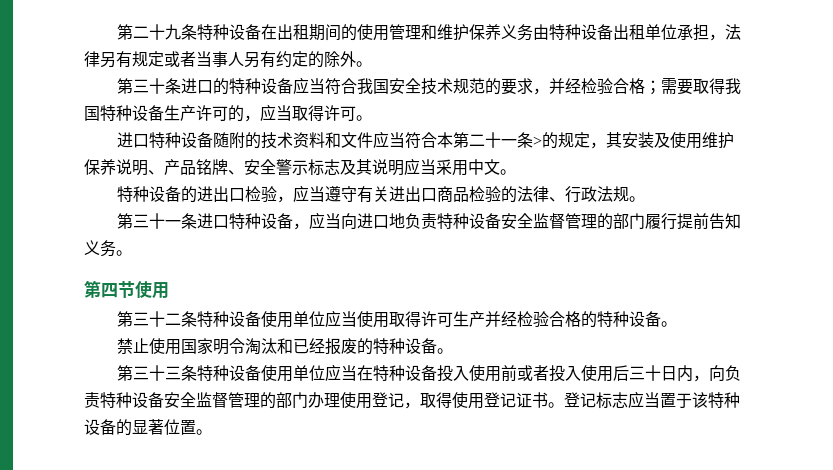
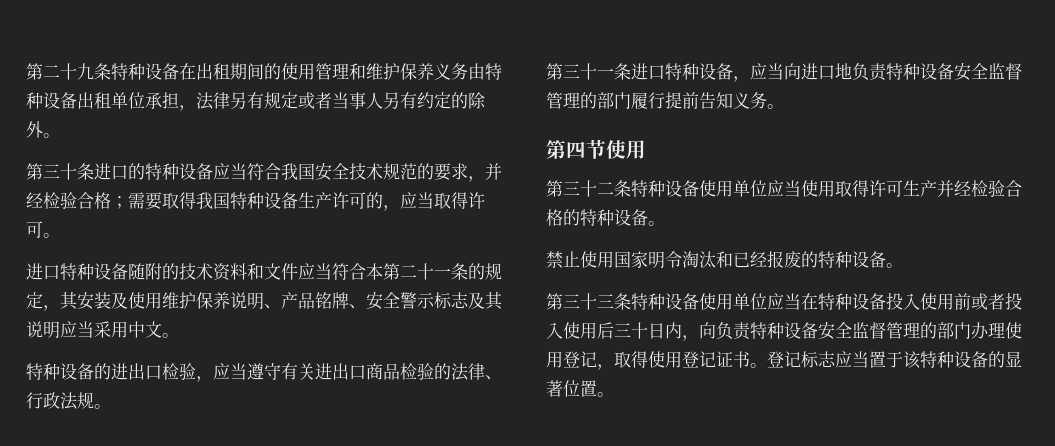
[532,136,542,146] > -> (468, 271) none

